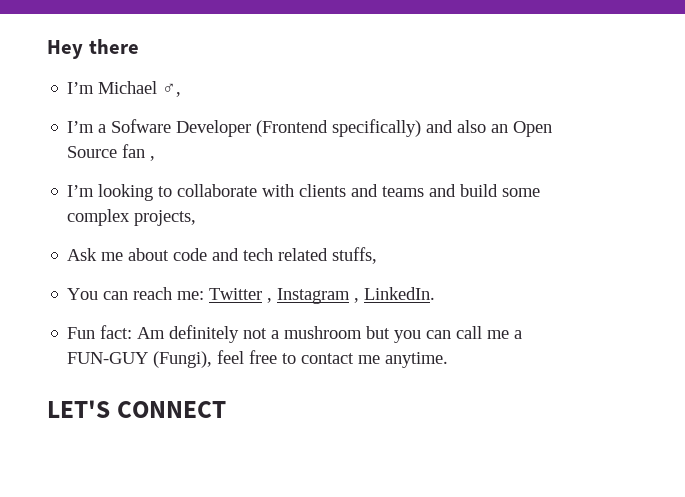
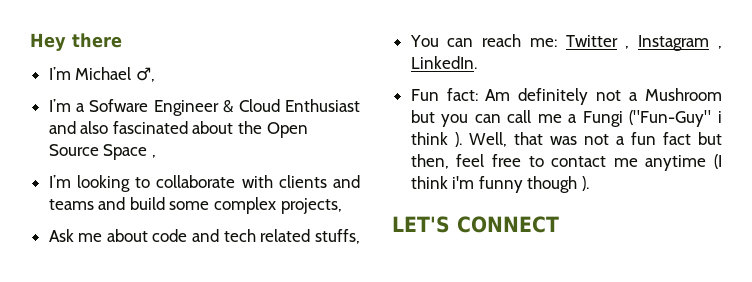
[176,119,509,137] Developer (Frontend specifically) and also an -> [153,99,360,116] [48,121,263,134] Engineer & Cloud Enthusiast and also fascinated about the
[122,144,146,158] fan -> [103,144,148,160] Space
[284,326,363,339] mushroom -> [645,88,722,101] Mushroom
[67,351,213,368] FUN-GUY (Fungi), -> [582,110,722,127] [410,132,722,147] [410,154,449,169] Fungi ("Fun-Guy" i think ). Well, that was not a fun fact but then,
[385,352,449,368] anytime. -> [645,154,722,171] [410,176,590,193] anytime (I think i'm funny though ).

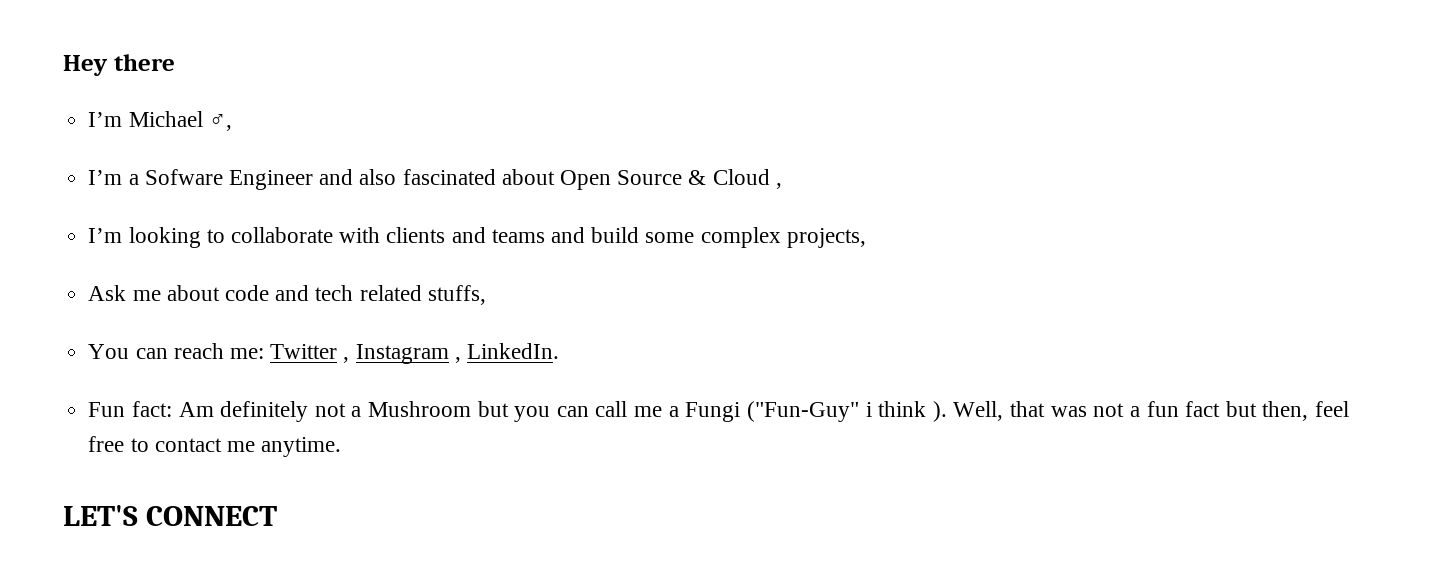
[223,99,360,113] & Cloud Enthusiast -> (313, 180) none
[238,121,263,134] the -> (555, 177) none
[103,144,148,160] Space -> [688,169,770,185] & Cloud
[645,154,722,171] [410,176,590,193] anytime (I think i'm funny though ). -> [261,437,342,457] anytime.

